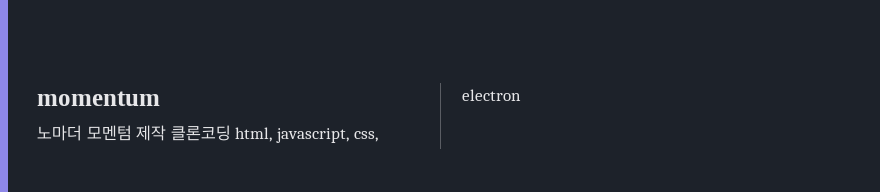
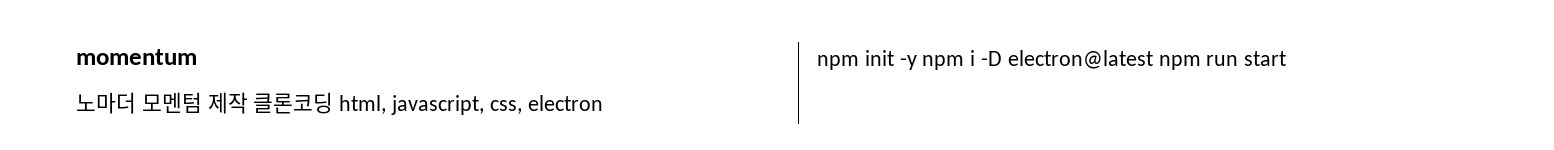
(521, 95) none -> [817,50,1287,70] // npm init -y npm i -D electron@latest npm run start

